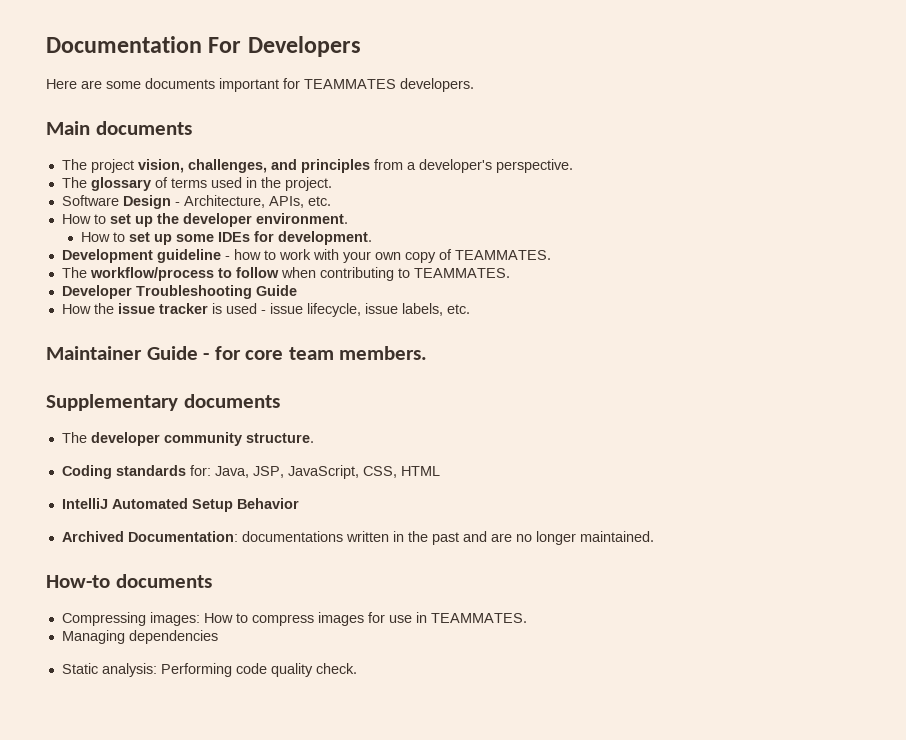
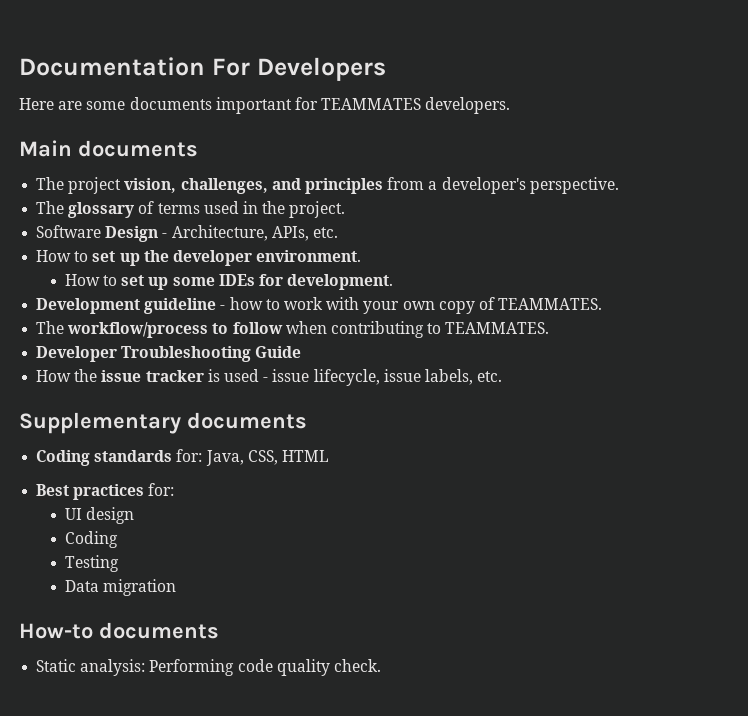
[46,346,428,360] [46,394,280,411] [61,432,314,446] Maintainer Guide - for core team members. // Supplementary documents // The developer community structure. -> [19,412,307,434] Supplementary documents
[252,465,359,479] JSP, JavaScript, -> (244, 458) none
[61,498,299,512] [61,531,654,545] [46,574,212,588] [61,612,527,626] [61,630,218,644] IntelliJ Automated Setup Behavior // Archived Documentation: documentations written in the past and are no longer maintained. // How-to documents // Compressing images: How to compress images for use in TEAMMATES. // Managing dependencies -> [36,483,175,500] [64,507,134,524] [64,531,118,548] [64,555,119,572] [64,579,176,596] [19,622,219,639] Best practices for: // UI design // Coding // Testing // Data migration // How-to documents

